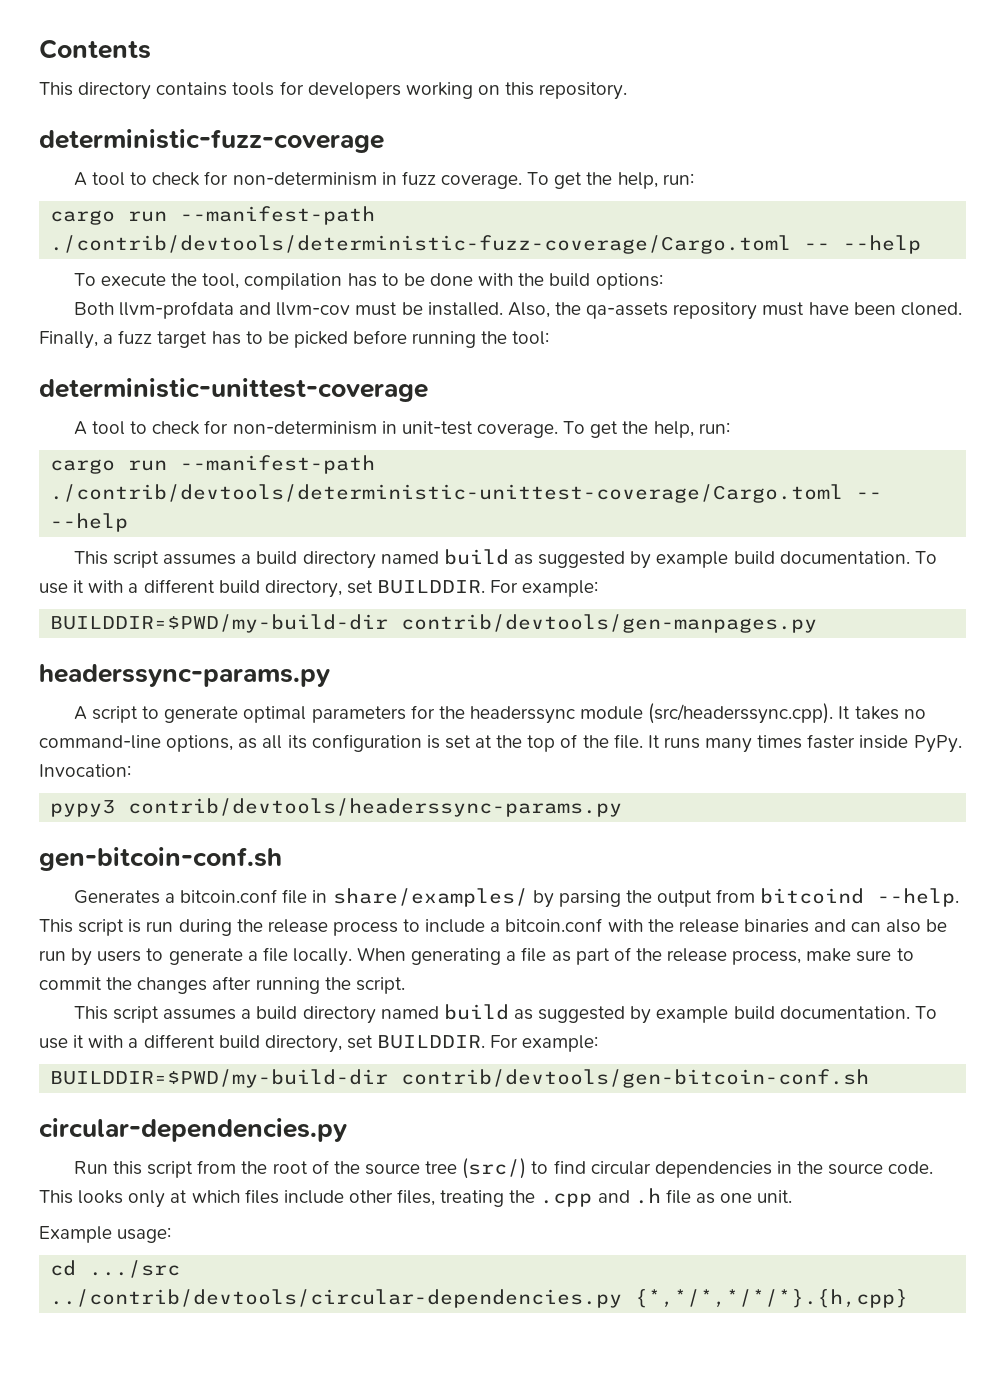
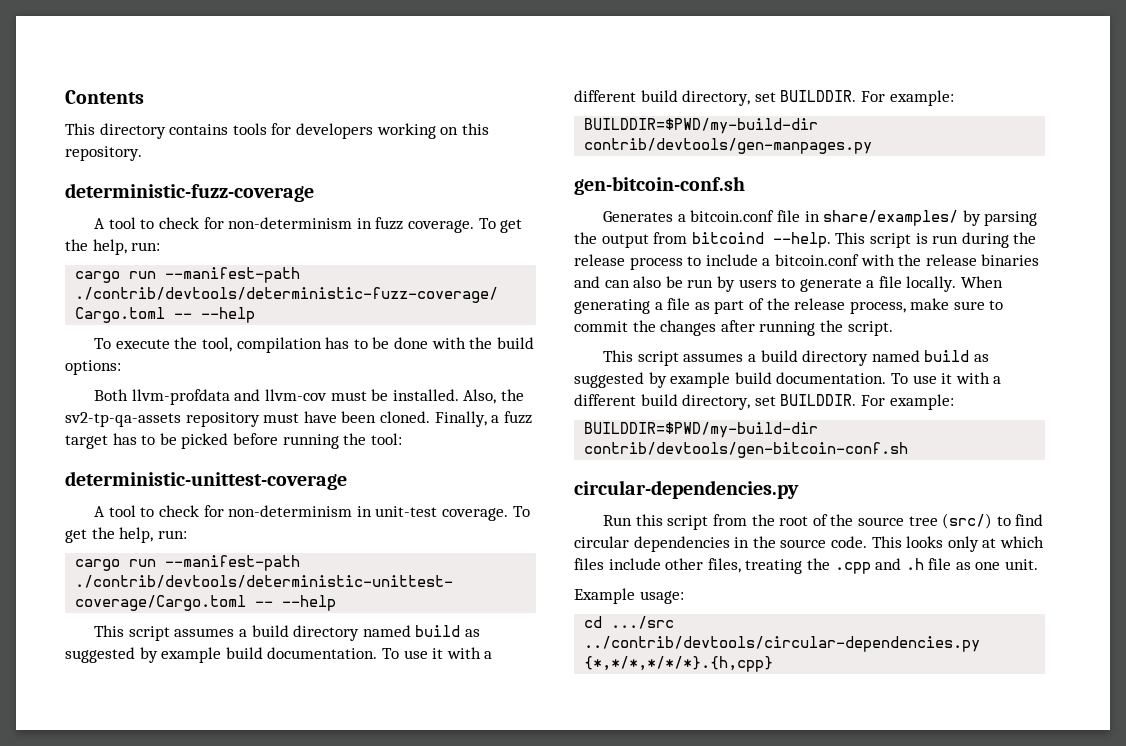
[586,302,669,319] qa-assets -> [65,412,181,427] sv2-tp-qa-assets
[39,664,330,687] [73,703,926,724] [39,734,962,753] [39,764,131,777] [50,798,623,817] // headerssync-params.py // A script to generate optimal parameters for the headerssync module (src/headerssync.cpp). It takes no command-line options, as all its configuration is set at the top of the file. It runs many times faster inside PyPy. Invocation: // pypy3 contrib/devtools/headerssync-params.py -> (873, 146) none

